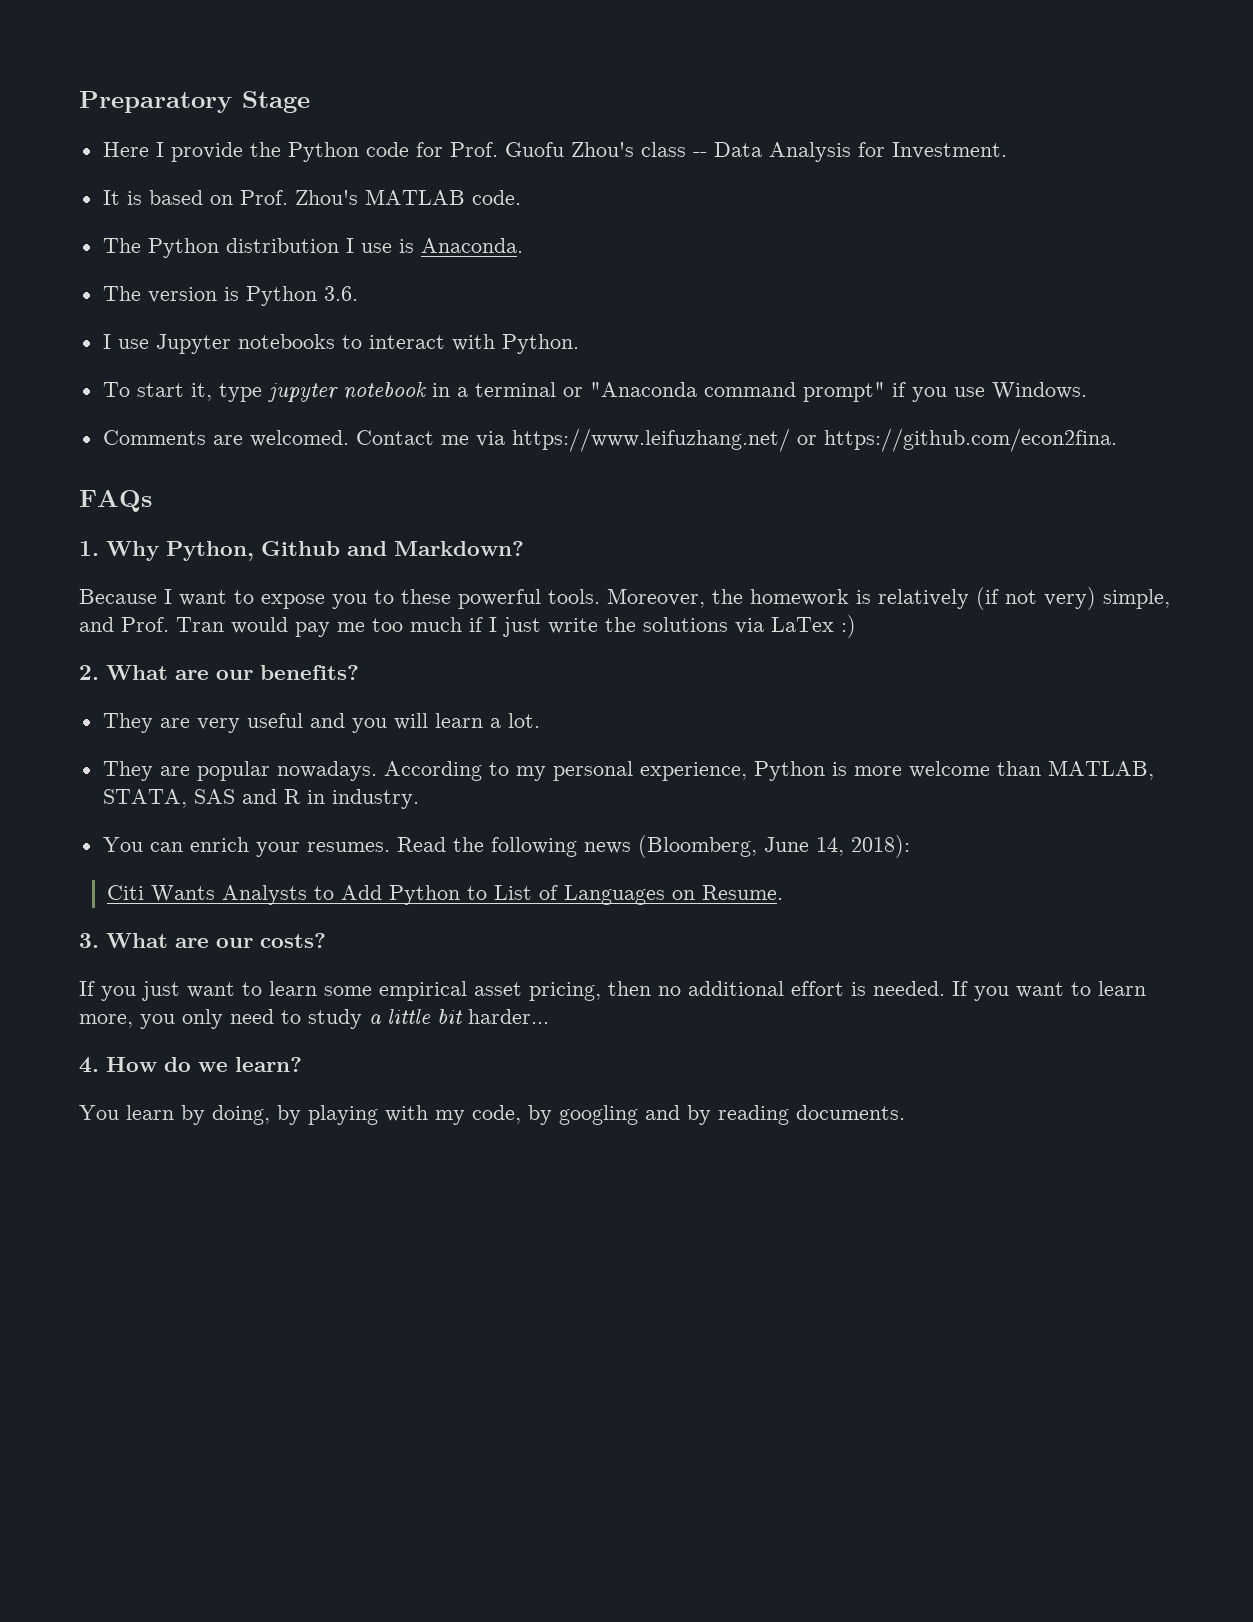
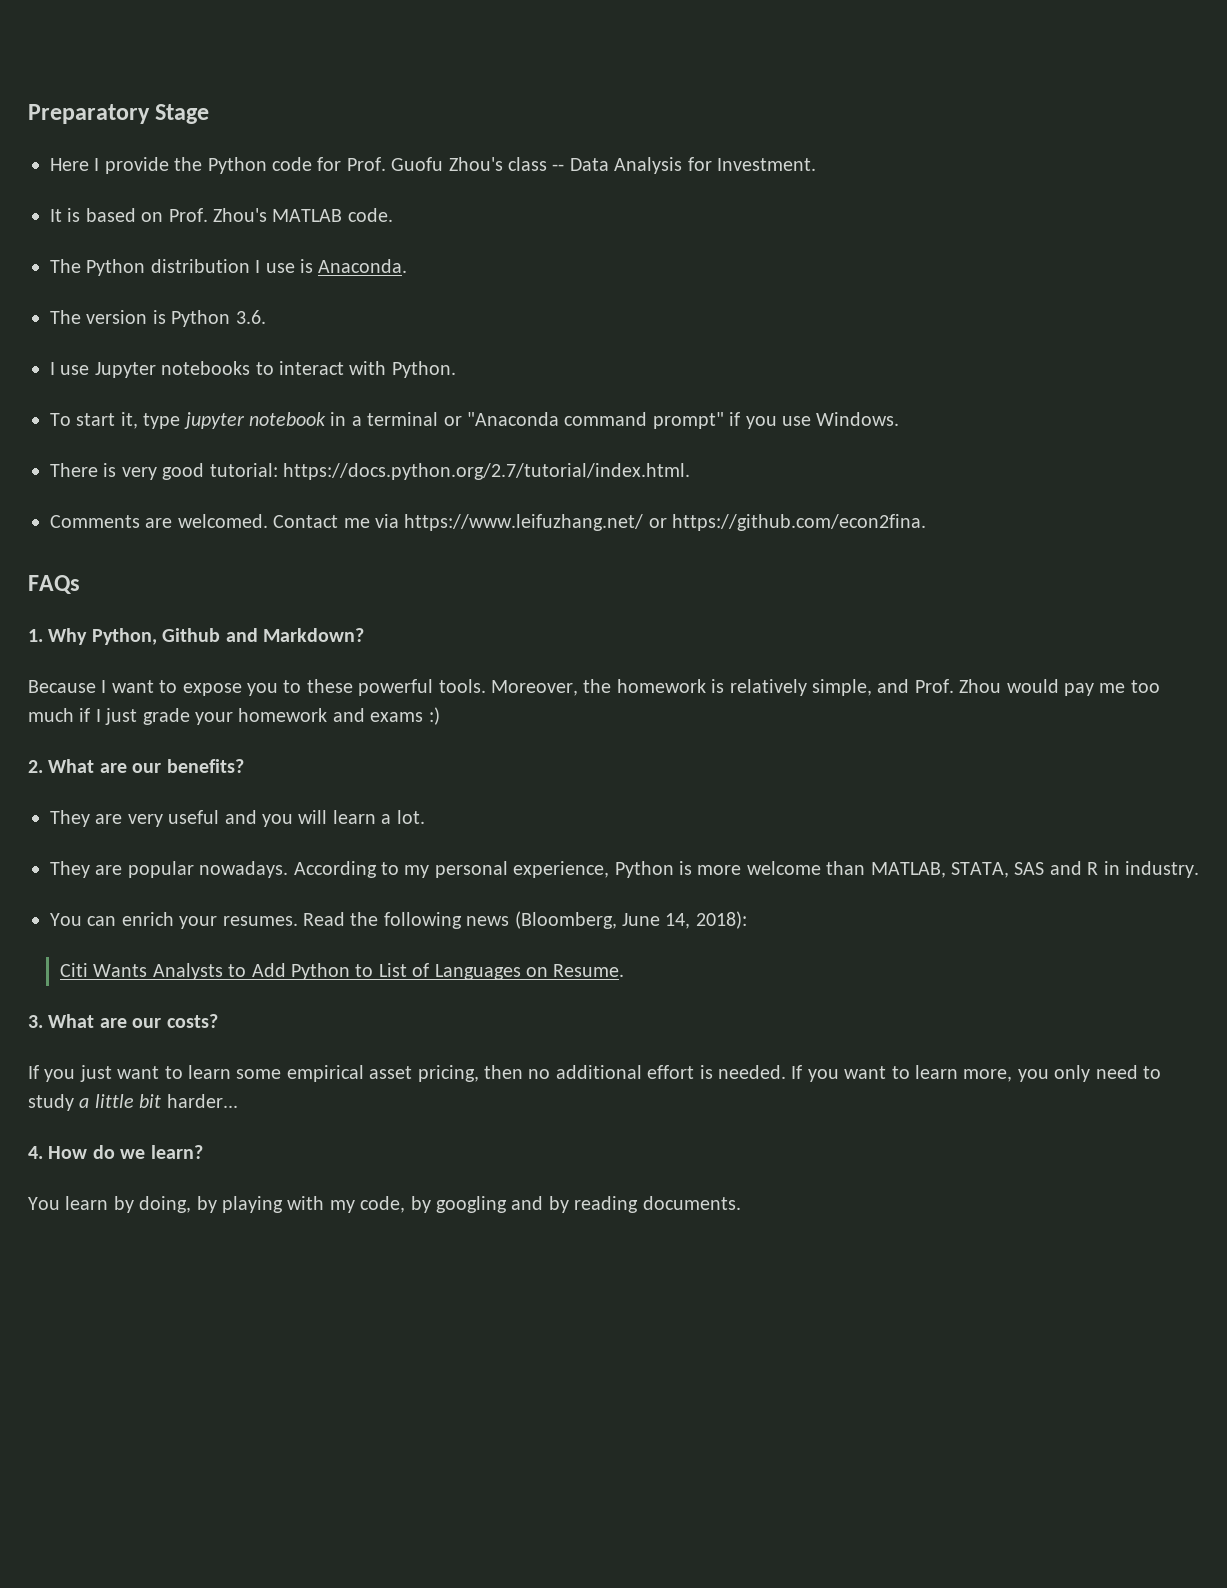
(1087, 390) none -> [50,463,690,480] // There is very good tutorial: https://docs.python.org/2.7/tutorial/index.html.
[976,587,1096,610] (if not very) -> (807, 687) none
[176,617,224,632] Tran -> [959,679,1002,693] Zhou
[548,617,834,634] write the solutions via LaTex -> [142,708,424,725] grade your homework and exams

